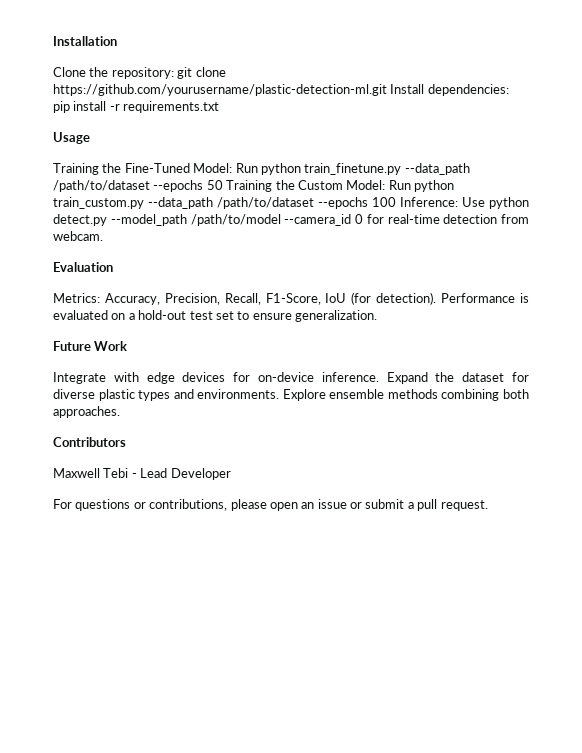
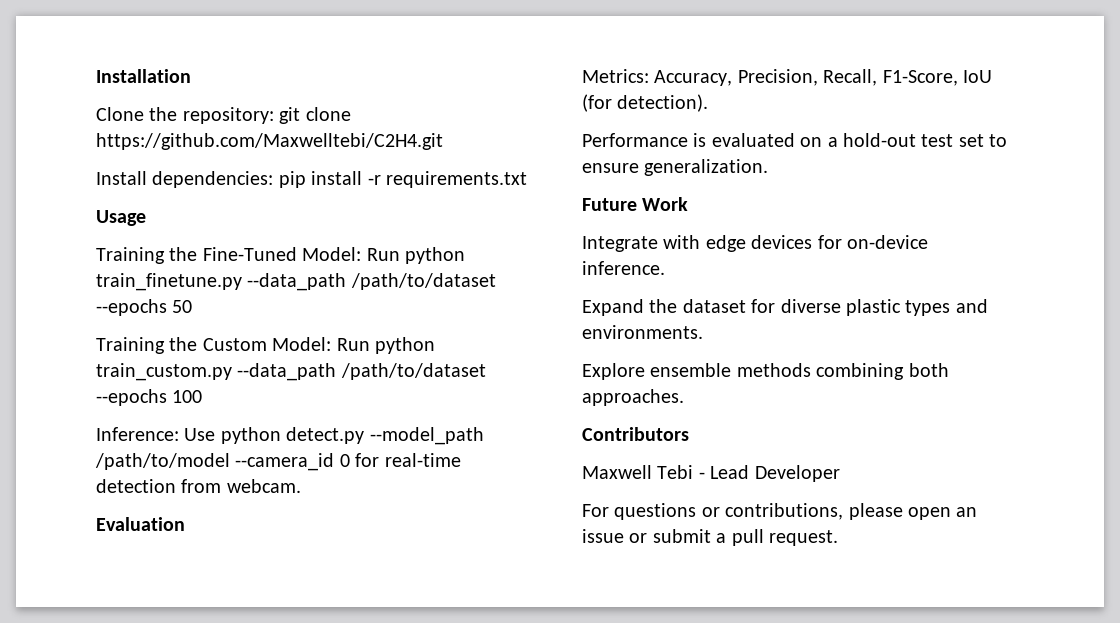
[53,84,387,96] https://github.com/yourusername/plastic-detection-ml.git -> [96,133,443,150] https://github.com/Maxwelltebi/C2H4.git //
(223, 185) none -> (193, 306) //
(396, 202) none -> (203, 396) //
(437, 298) none -> (709, 103) //
(379, 377) none -> (665, 268) //
(280, 394) none -> (703, 332) //

